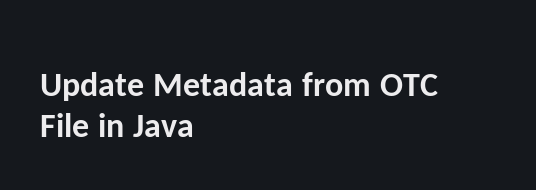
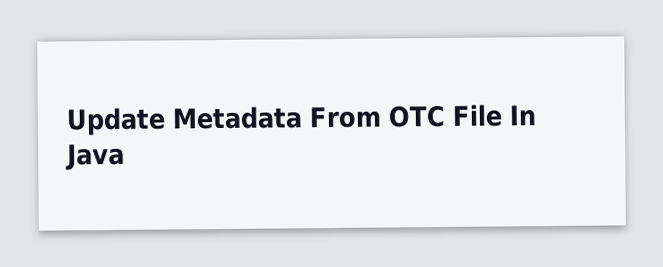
[302,72,372,96] from -> [309,106,381,129] From
[98,113,125,137] in -> [508,105,536,126] In

